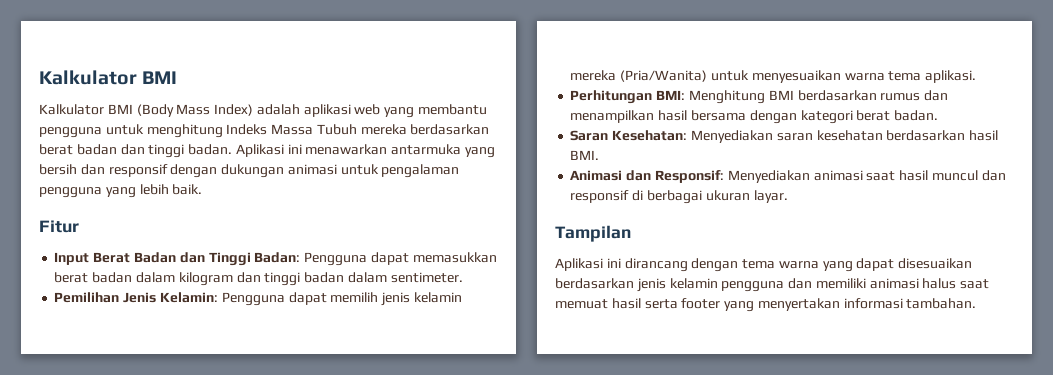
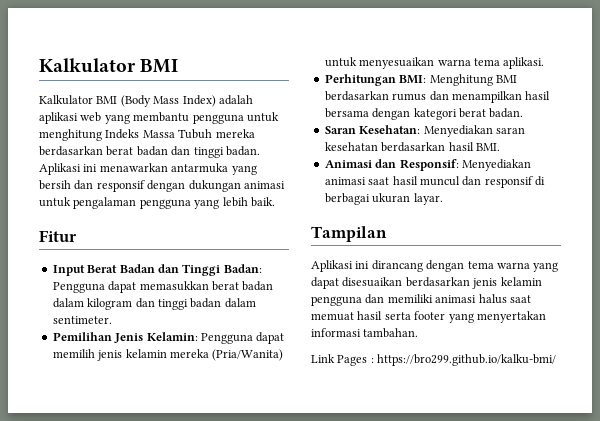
(977, 303) none -> [311,354,557,366] // Link Pages : https://bro299.github.io/kalku-bmi/

